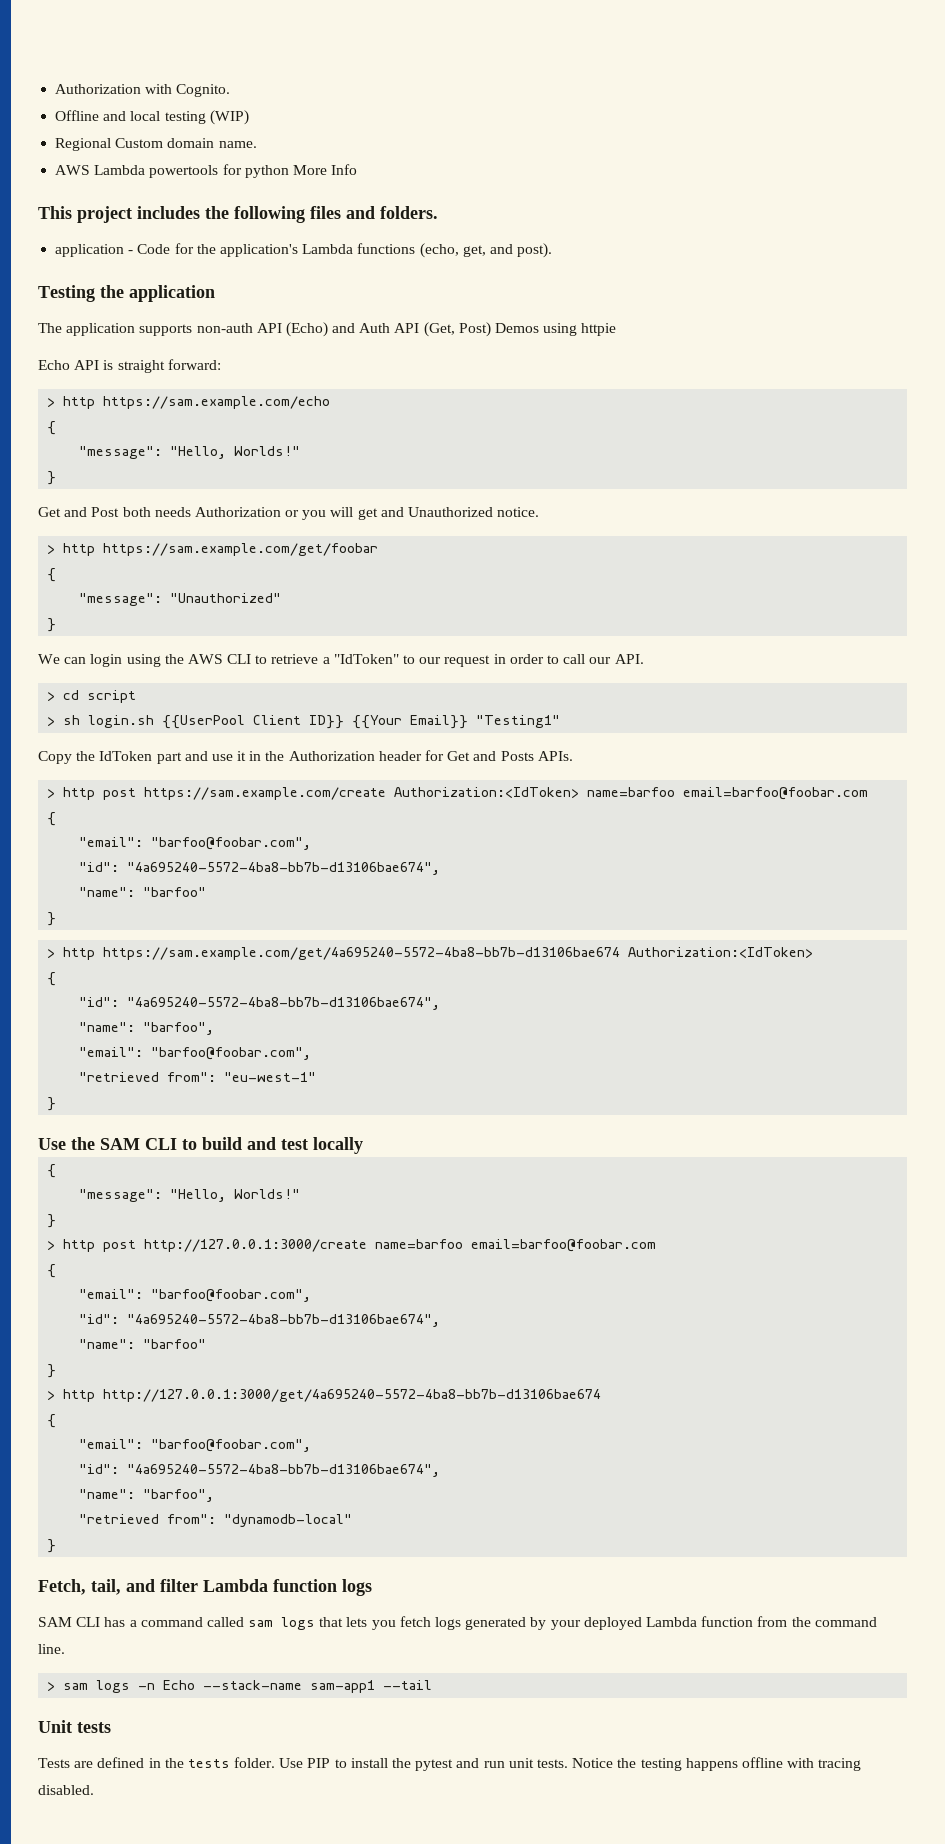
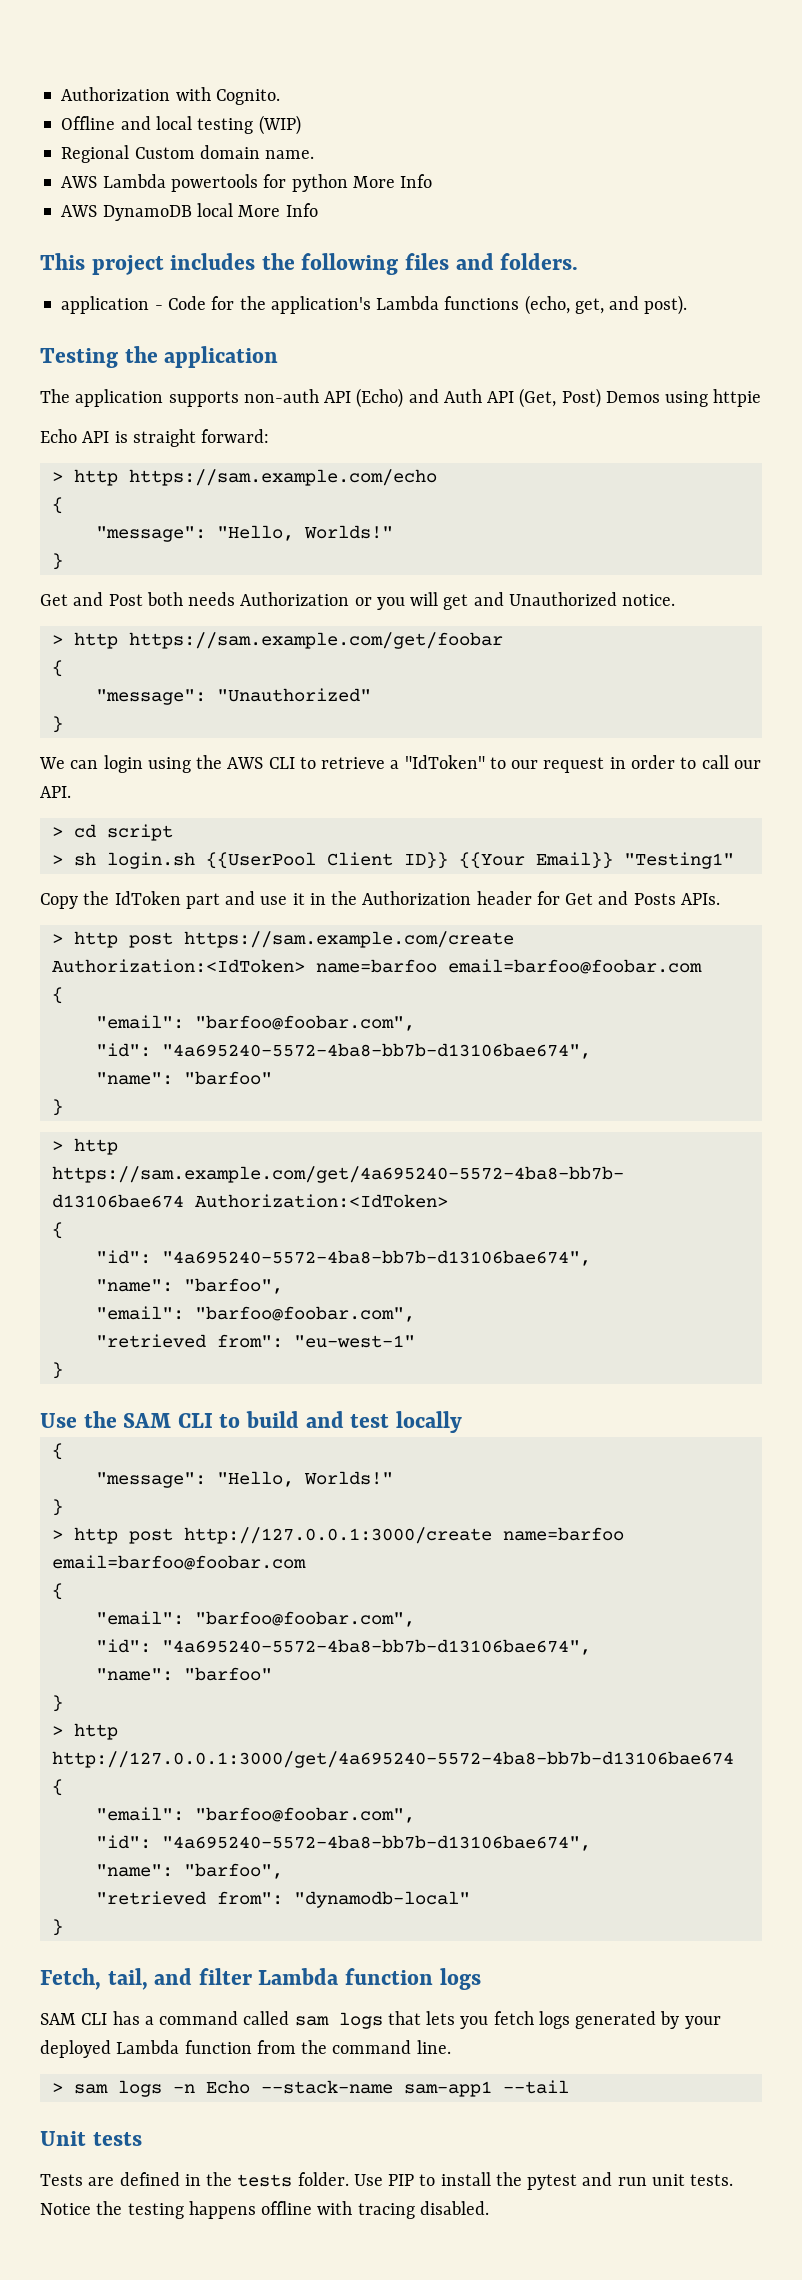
(358, 169) none -> [61,203,318,221] // AWS DynamoDB local More Info

